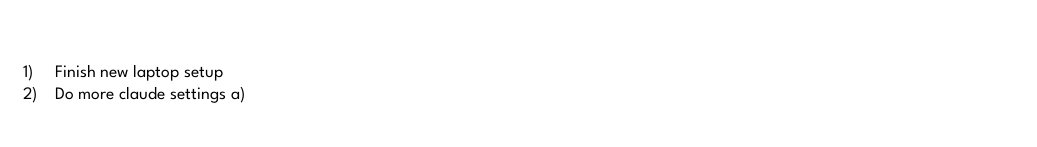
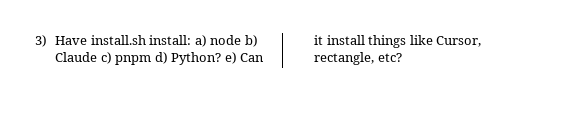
[23,64,223,81] [23,86,245,103] 1) Finish new laptop setup // 2) Do more claude settings a) -> [35,35,258,47] [55,52,265,65] [314,35,482,48] [314,52,402,65] 3) Have install.sh install: a) node b) Claude c) pnpm d) Python? e) Can it install things like Cursor, rectangle, etc?

